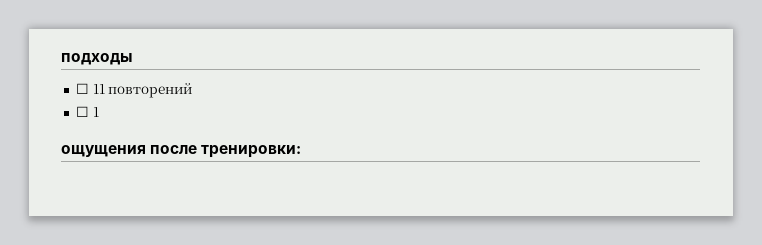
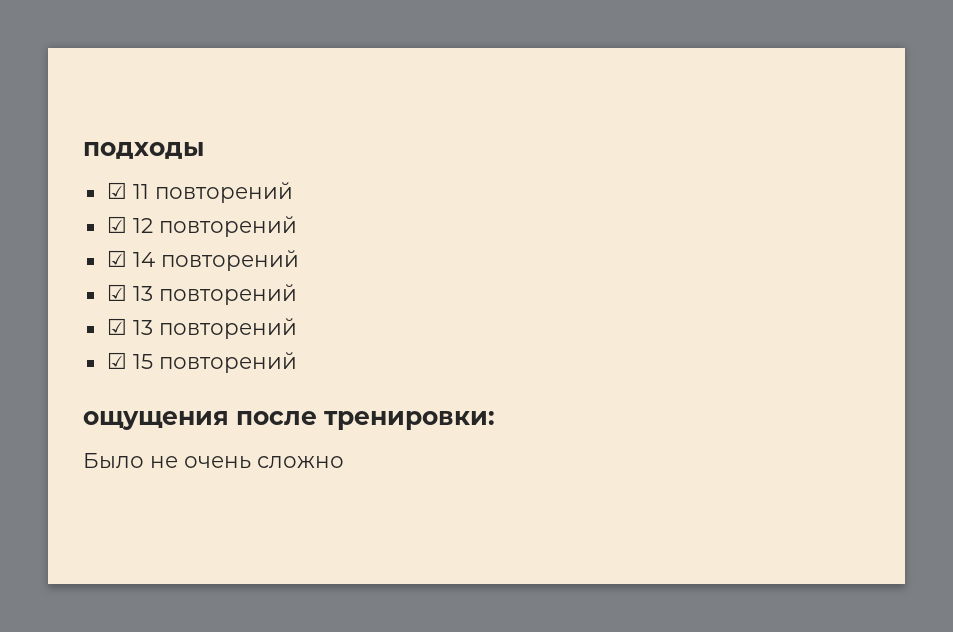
[75,83,89,94] ☐ -> [106,182,127,199] ☑
[75,106,99,117] ☐ 1 -> [106,216,297,237] [106,250,299,271] [106,284,297,305] [106,318,297,339] [106,352,297,373] ☑ 12 повторений // ☑ 14 повторений // ☑ 13 повторений // ☑ 13 повторений // ☑ 15 повторений
(302, 151) none -> [83,453,344,469] // Было не очень сложно

